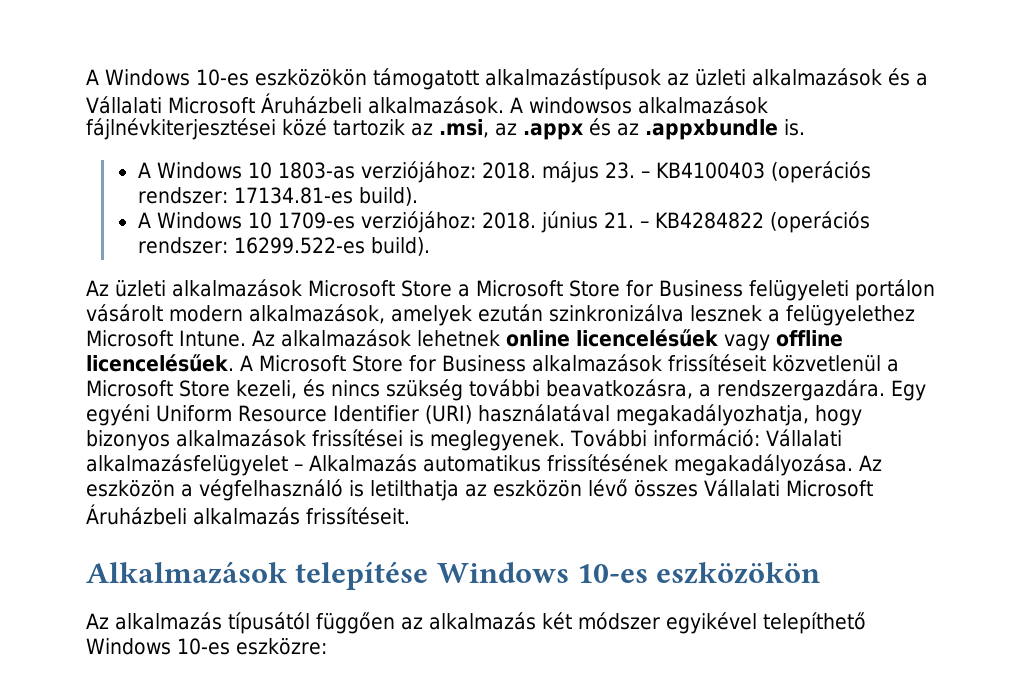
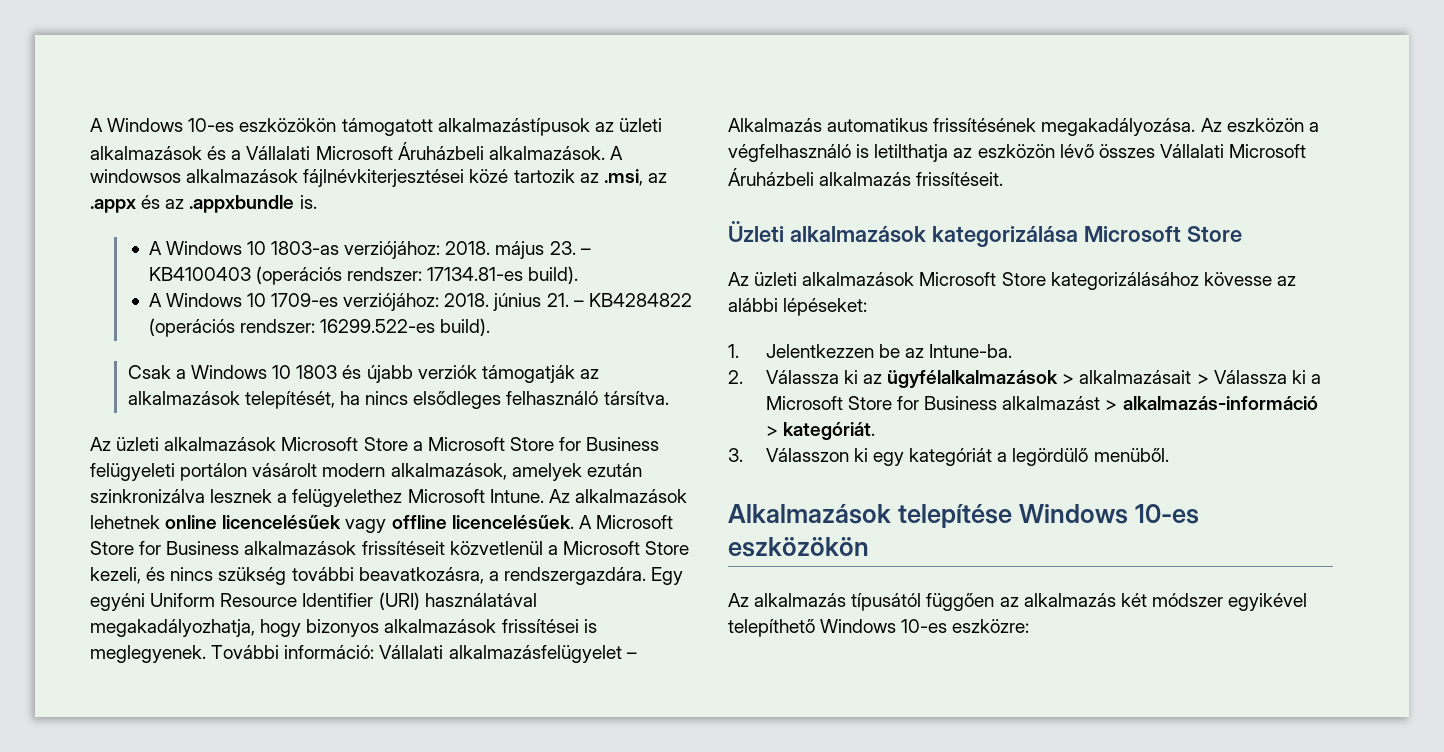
(430, 246) none -> [127,365,599,383] [127,391,669,409] // Csak a Windows 10 1803 és újabb verziók támogatják az alkalmazások telepítését, ha nincs elsődleges felhasználó társítva.
(410, 516) none -> [728,221,1242,247] [728,272,1296,290] [728,298,868,316] [728,344,1013,358] [728,370,1321,388] [765,396,1318,410] [765,422,875,440] [728,448,1169,466] // Üzleti alkalmazások kategorizálása Microsoft Store // Az üzleti alkalmazások Microsoft Store kategorizálásához kövesse az alábbi lépéseket: // 1. Jelentkezzen be az Intune-ba. // 2. Válassza ki az ügyfélalkalmazások > alkalmazásait > Válassza ki a Microsoft Store for Business alkalmazást > alkalmazás-információ > kategóriát. // 3. Válasszon ki egy kategóriát a legördülő menüből.

